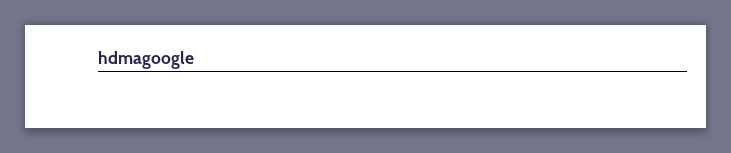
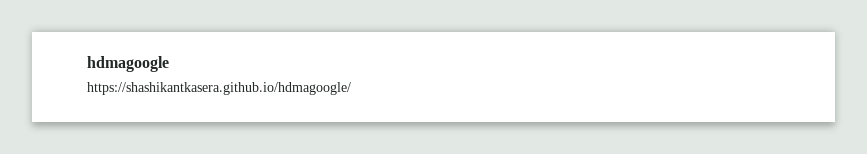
(194, 60) none -> [87,82,351,95] // https://shashikantkasera.github.io/hdmagoogle/

